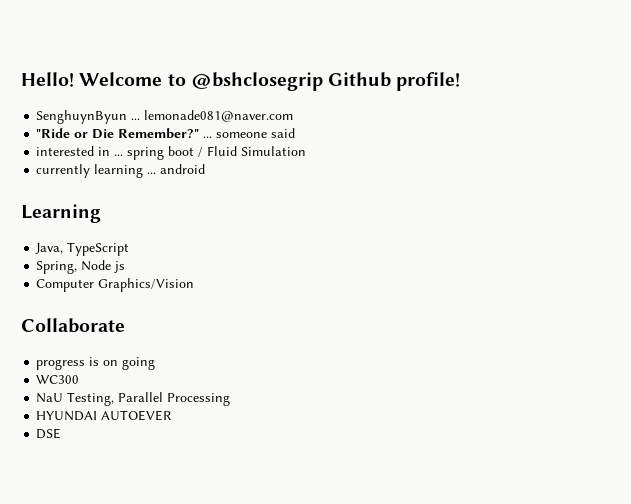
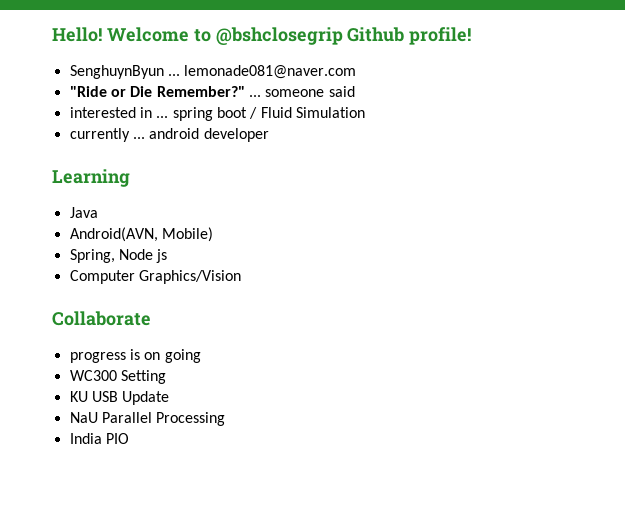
[94,164,144,178] learning -> (130, 135) none
(206, 169) none -> [203,128,269,142] developer
[35,242,130,256] Java, TypeScript -> [69,207,98,218] [69,227,213,242] Java // Android(AVN, Mobile)
(80, 379) none -> [120,370,166,384] [69,391,170,405] Setting // KU USB Update
[67,392,115,406] Testing, -> (98, 417) none
[36,410,173,421] [36,428,62,439] HYUNDAI AUTOEVER // DSE -> [69,433,129,444] India PIO

